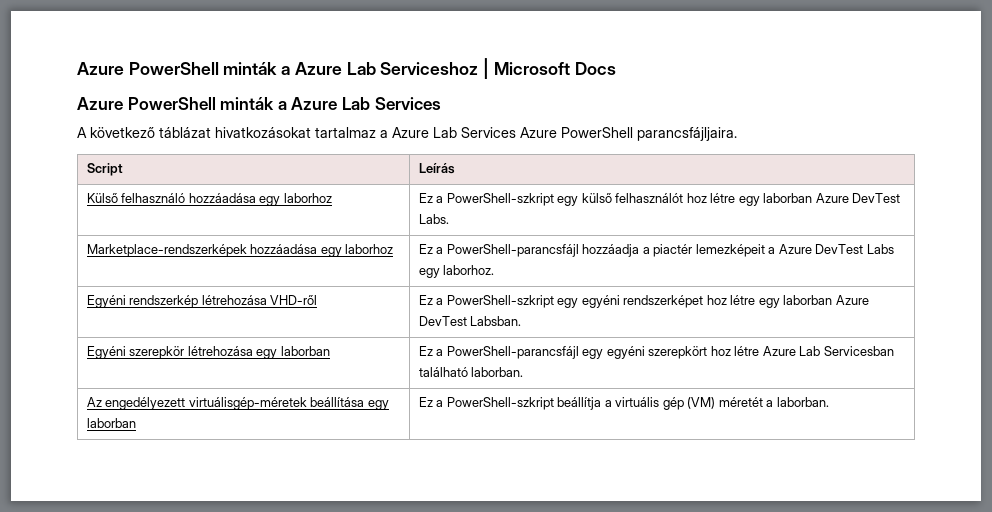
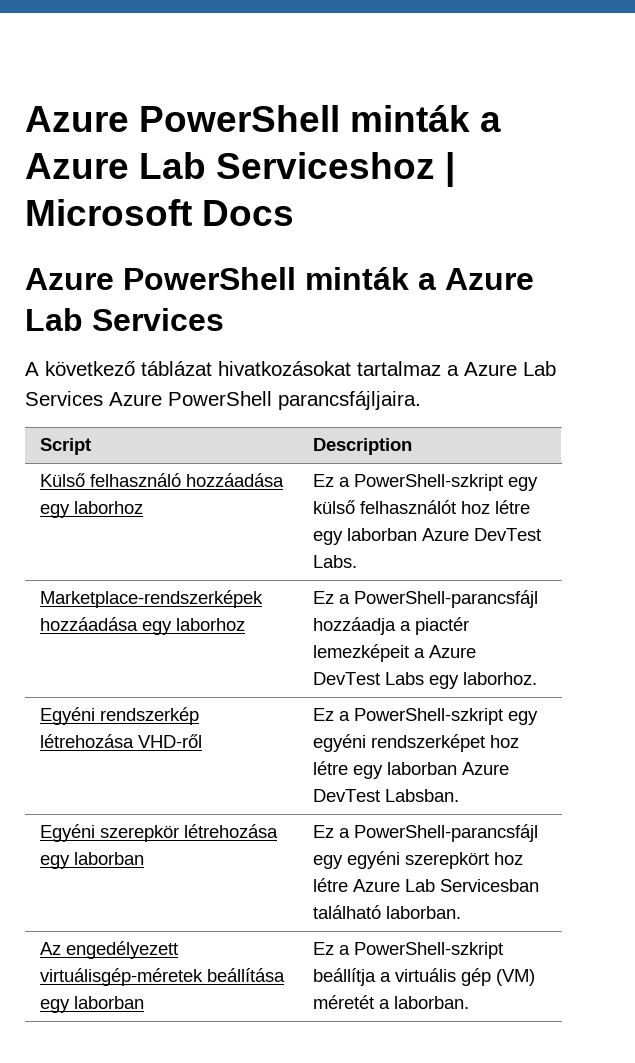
[418,163,455,174] Leírás -> [312,438,412,455] Description

